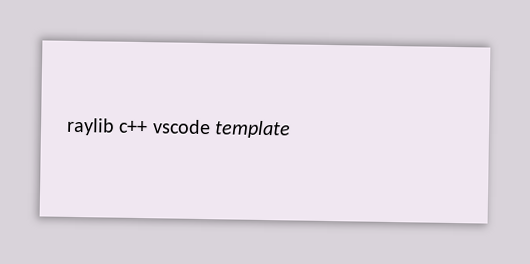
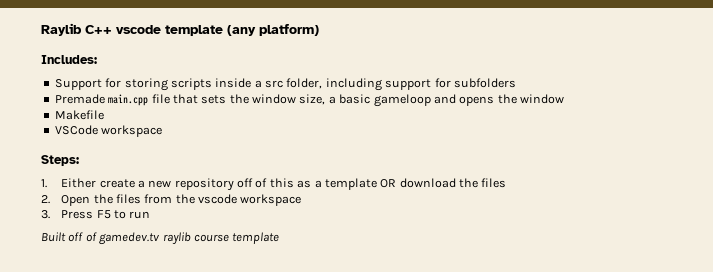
[66,117,211,136] raylib c++ vscode -> [41,23,319,36] [41,55,97,64] [54,78,516,91] [54,94,564,107] [54,110,104,120] [54,125,163,137] [41,155,79,166] [41,178,507,191] [41,194,302,206] [41,210,151,219] [41,232,229,245] Raylib C++ vscode template (any platform) // Includes: // Support for storing scripts inside a src folder, including support for subfolders // Premade main.cpp file that sets the window size, a basic gameloop and opens the window // Makefile // VSCode workspace // Steps: // 1. Either create a new repository off of this as a template OR download the files // 2. Open the files from the vscode workspace // 3. Press F5 to run // Built off of gamedev.tv raylib course

